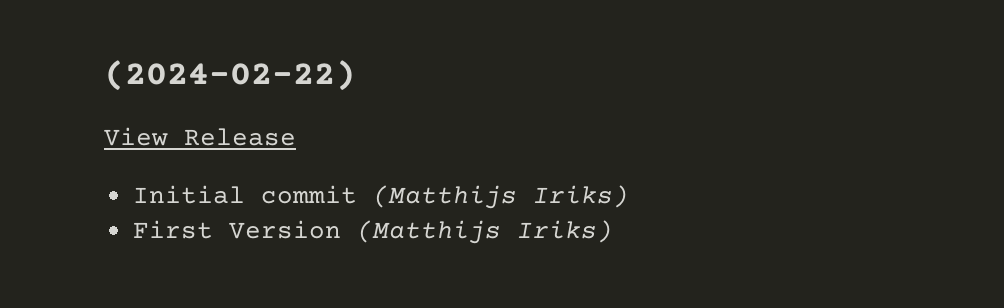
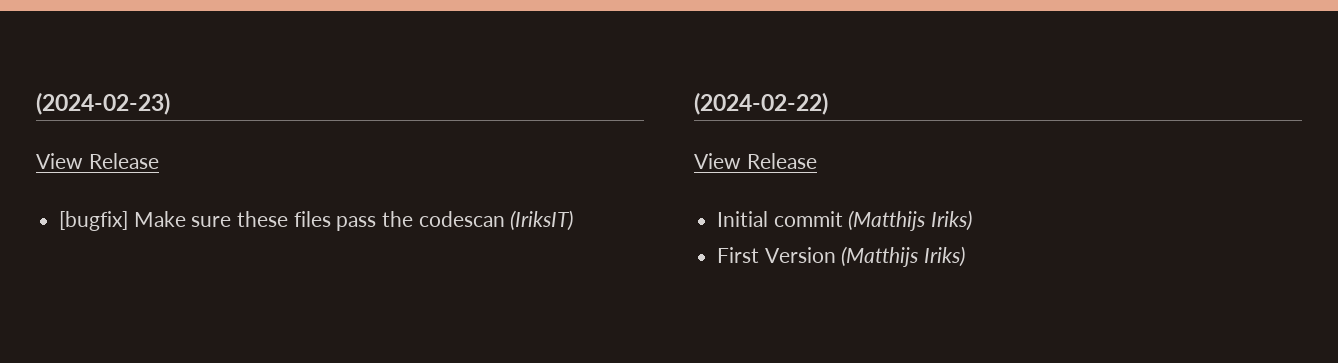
(104, 75) none -> [36,92,170,115] [36,153,159,169] [59,210,574,231] (2024-02-23) // View Release // [bugfix] Make sure these files pass the codescan (IriksIT) //

